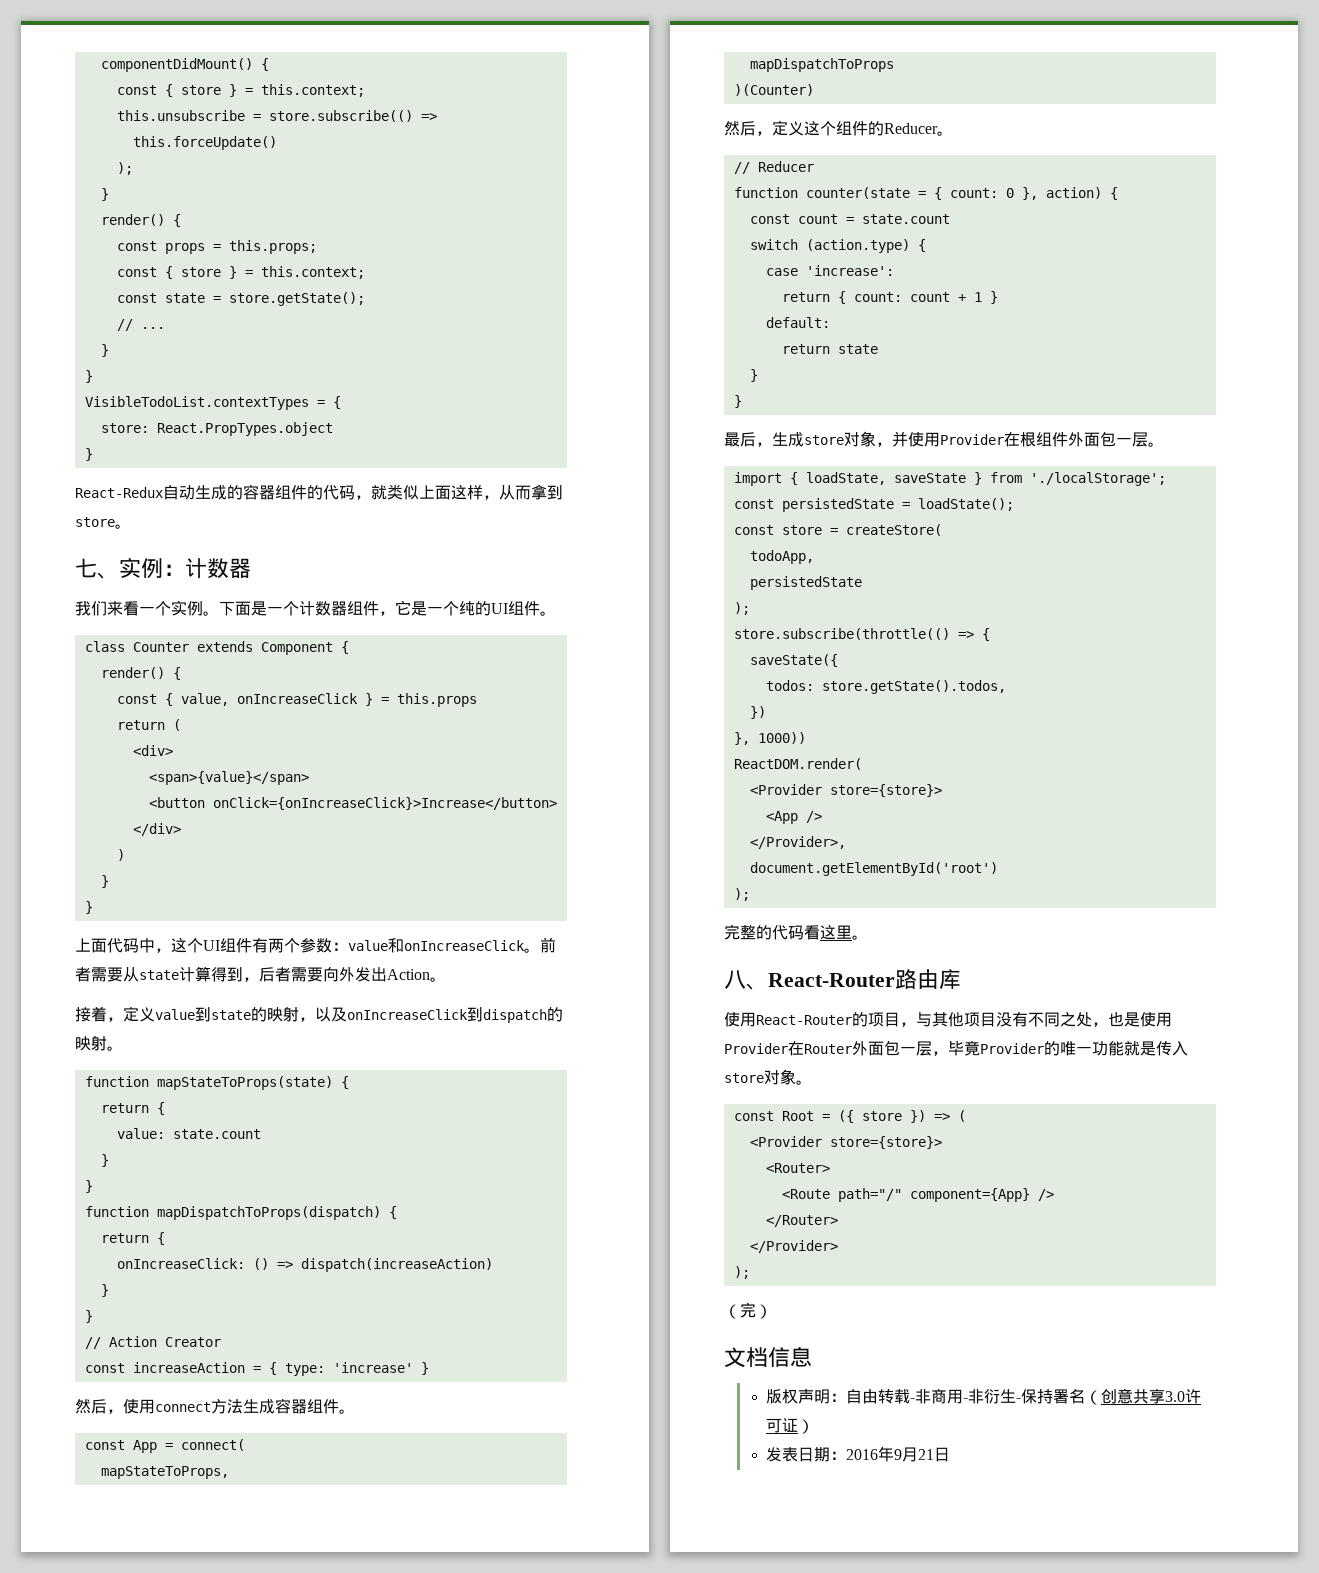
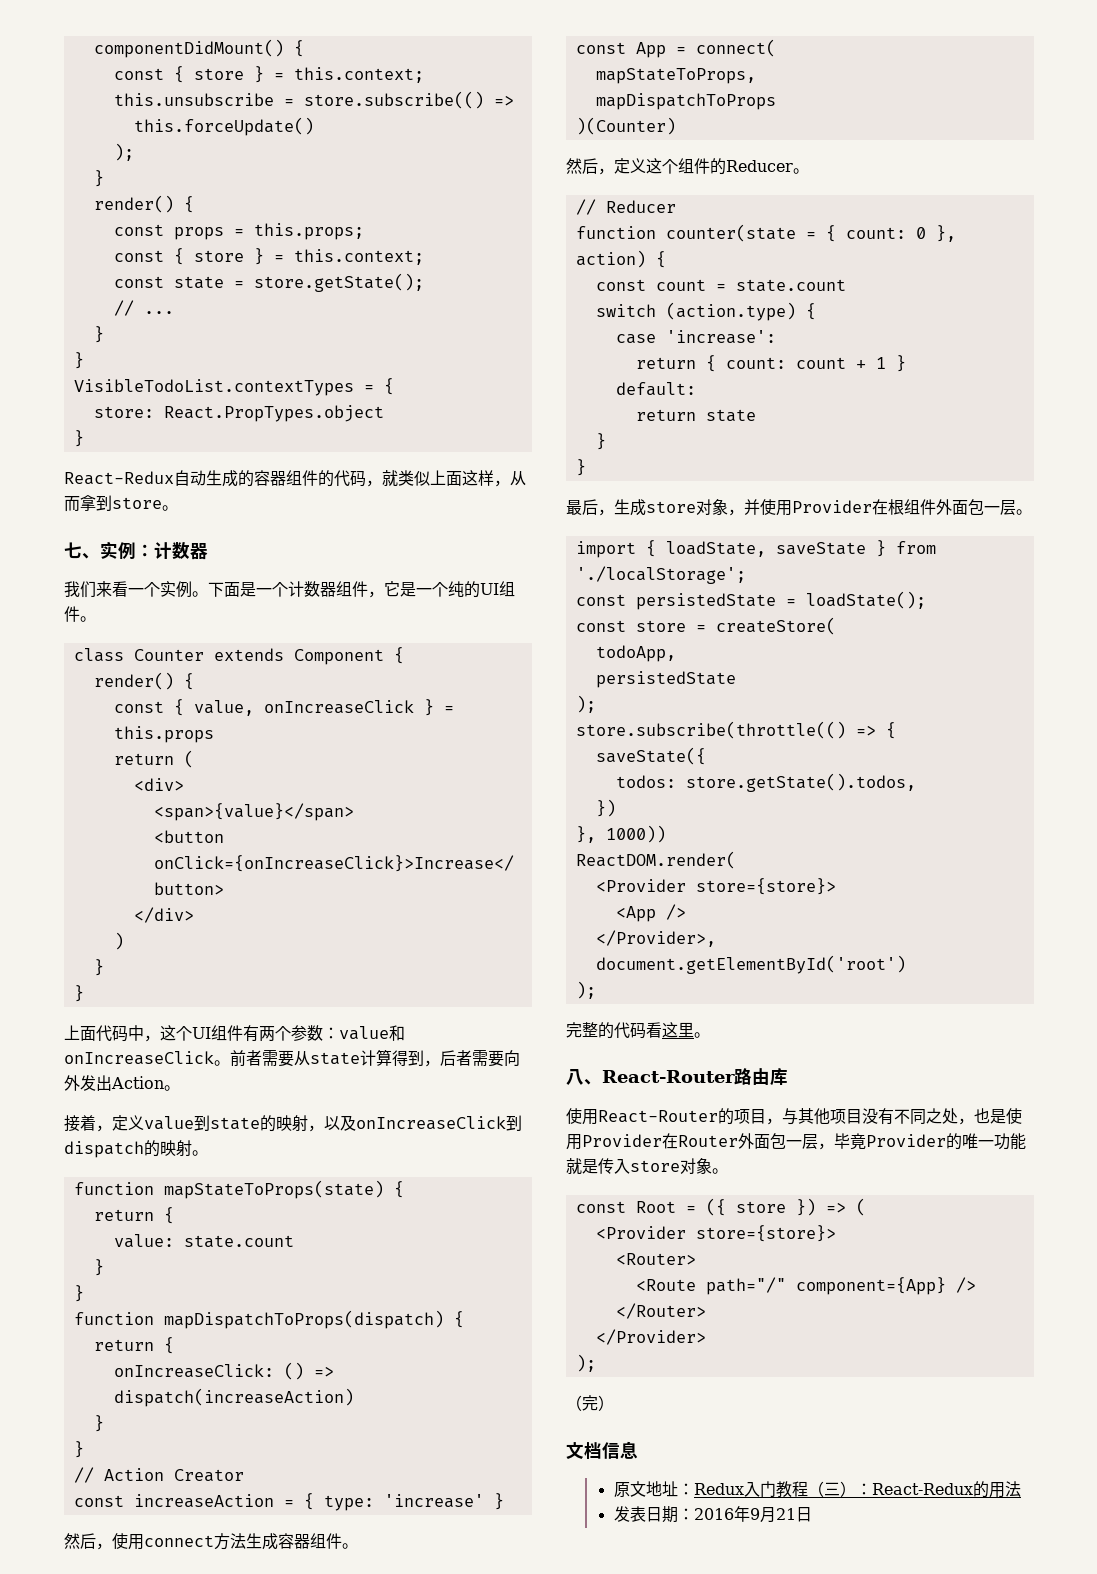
[766,1388,1202,1405] [766,1418,815,1434] 版权声明：自由转载-非商用-非衍生-保持署名（创意共享3.0许可证） -> [613,1481,1021,1498] 原文地址：Redux入门教程（三）：React-Redux的用法

